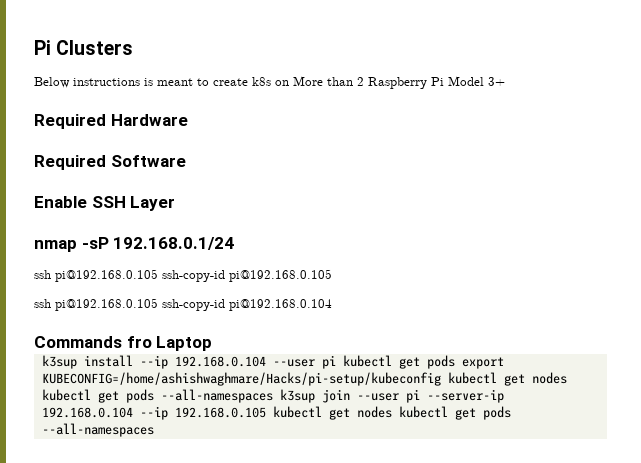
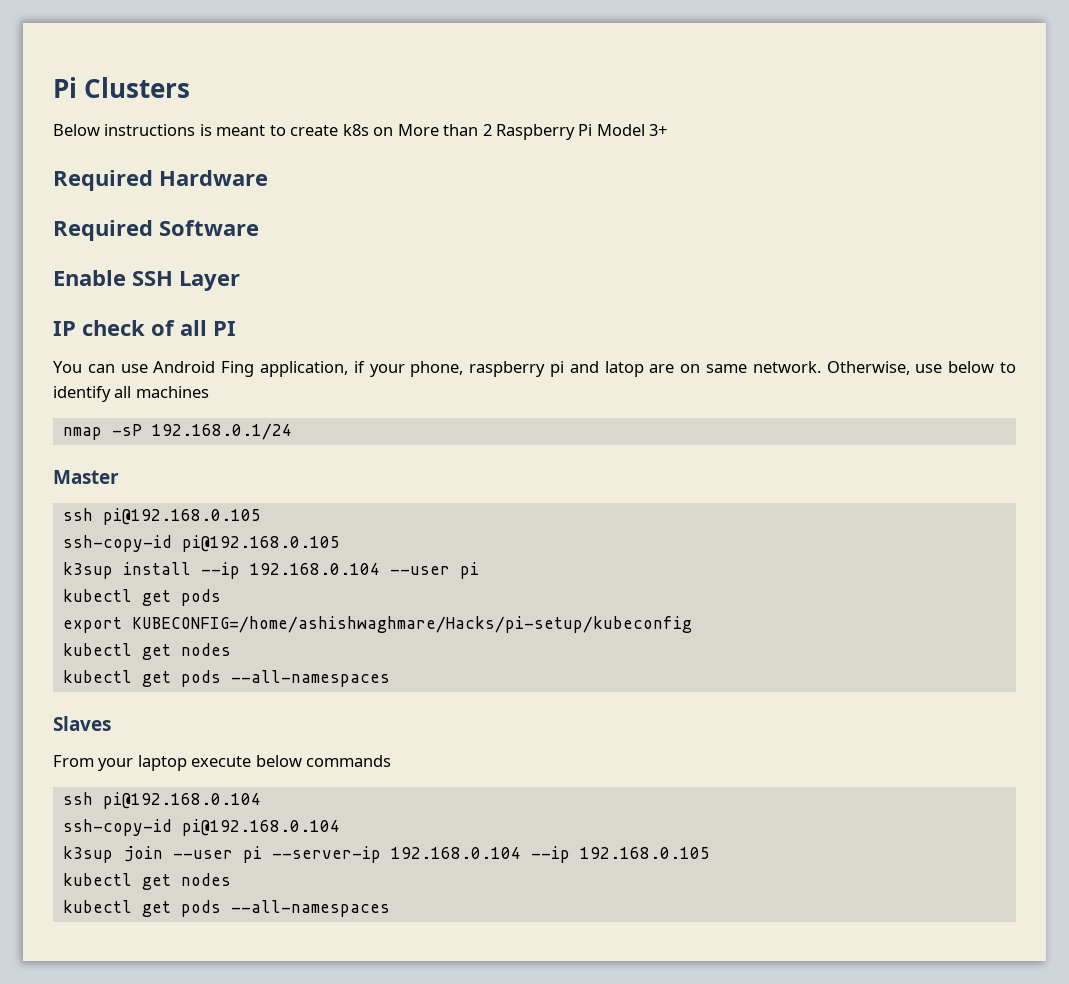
[34,237,235,252] [34,269,332,282] [34,298,332,311] [34,336,213,351] nmap -sP 192.168.0.1/24 // ssh pi@192.168.0.105 ssh-copy-id pi@192.168.0.105 // ssh pi@192.168.0.105 ssh-copy-id pi@192.168.0.104 // Commands fro Laptop -> [53,320,236,336] [53,361,1016,377] [53,386,209,402] [62,423,292,440] [53,470,119,484] [62,508,261,525] [62,535,340,552] IP check of all PI // You can use Android Fing application, if your phone, raspberry pi and latop are on same network. Otherwise, use below to identify all machines // nmap -sP 192.168.0.1/24 // Master // ssh pi@192.168.0.105 // ssh-copy-id pi@192.168.0.105
[342,355,455,369] kubectl get pods -> [62,589,221,606] // kubectl get pods //
[447,372,567,386] [41,389,273,403] kubectl get nodes kubectl get pods --all-namespaces -> [62,643,231,660] [62,670,390,687] [53,716,111,731] [53,755,392,771] [62,792,261,809] [62,819,340,836] // kubectl get nodes // kubectl get pods --all-namespaces // Slaves // From your laptop execute below commands // ssh pi@192.168.0.104 // ssh-copy-id pi@192.168.0.104 //
[272,406,392,420] kubectl get nodes -> [62,873,231,890] // kubectl get nodes //

